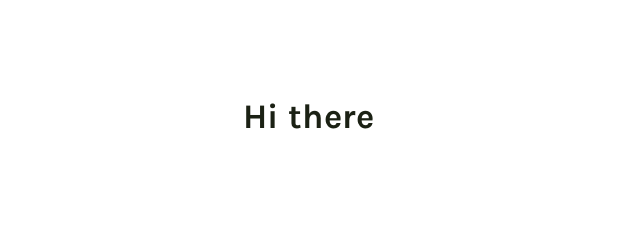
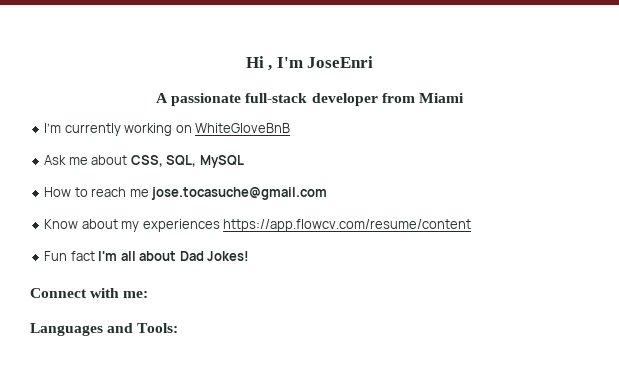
[287,104,374,129] there -> [268,56,374,71] [156,93,464,106] [44,123,291,136] [44,155,244,168] [44,187,328,200] [44,219,472,232] [44,251,250,261] [30,288,149,298] [30,323,179,336] , I'm JoseEnri // A passionate full-stack developer from Miami // I’m currently working on WhiteGloveBnB // Ask me about CSS, SQL, MySQL // How to reach me jose.tocasuche@gmail.com // Know about my experiences https://app.flowcv.com/resume/content // Fun fact I'm all about Dad Jokes! // Connect with me: // Languages and Tools:

